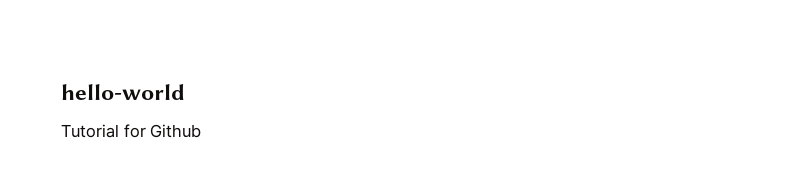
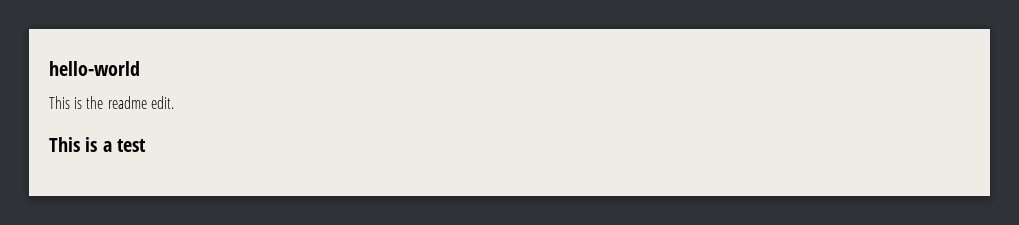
[61,124,202,138] Tutorial for Github -> [49,96,174,109] [49,137,146,152] This is the readme edit. // This is a test

